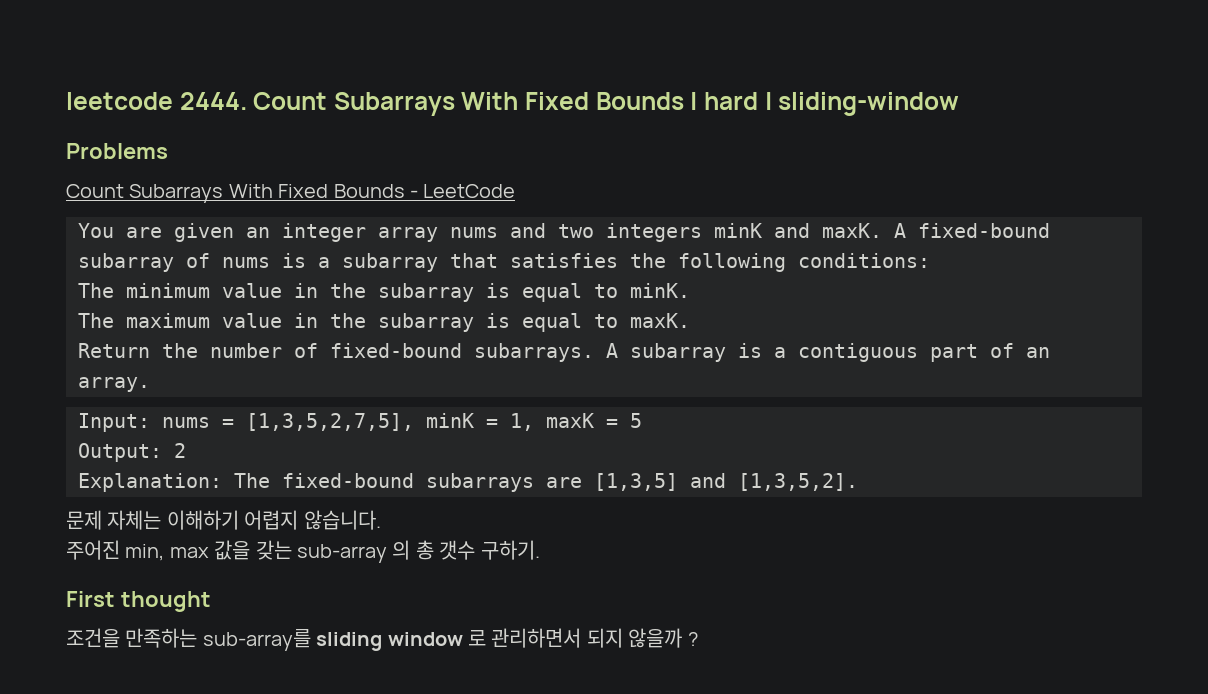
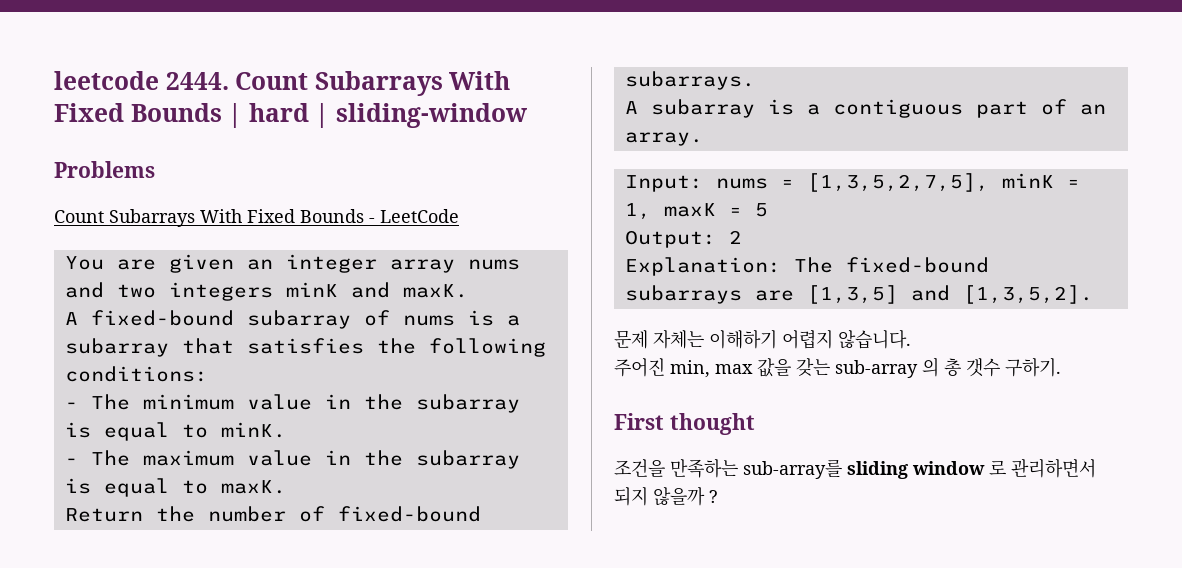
(882, 230) none -> (468, 291) //
(930, 260) none -> [64,402,78,409] -
(690, 290) none -> [64,458,78,465] -
(594, 352) none -> (755, 80) //

